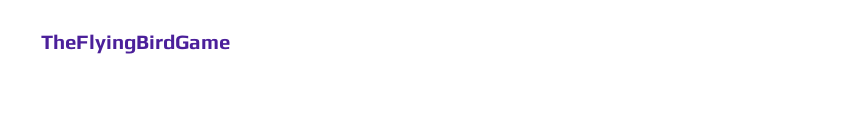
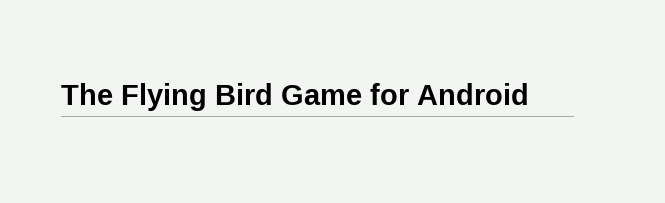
[41,34,230,54] TheFlyingBirdGame -> [61,83,529,111] The Flying Bird Game for Android

